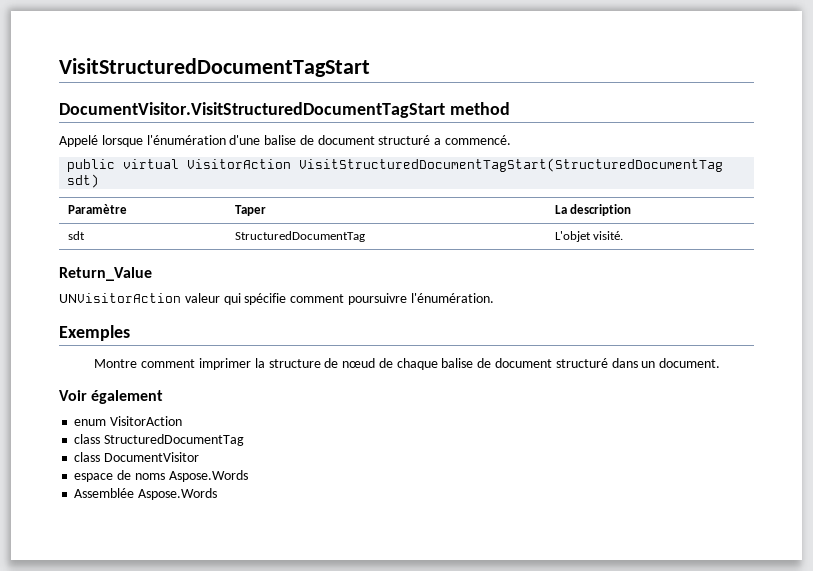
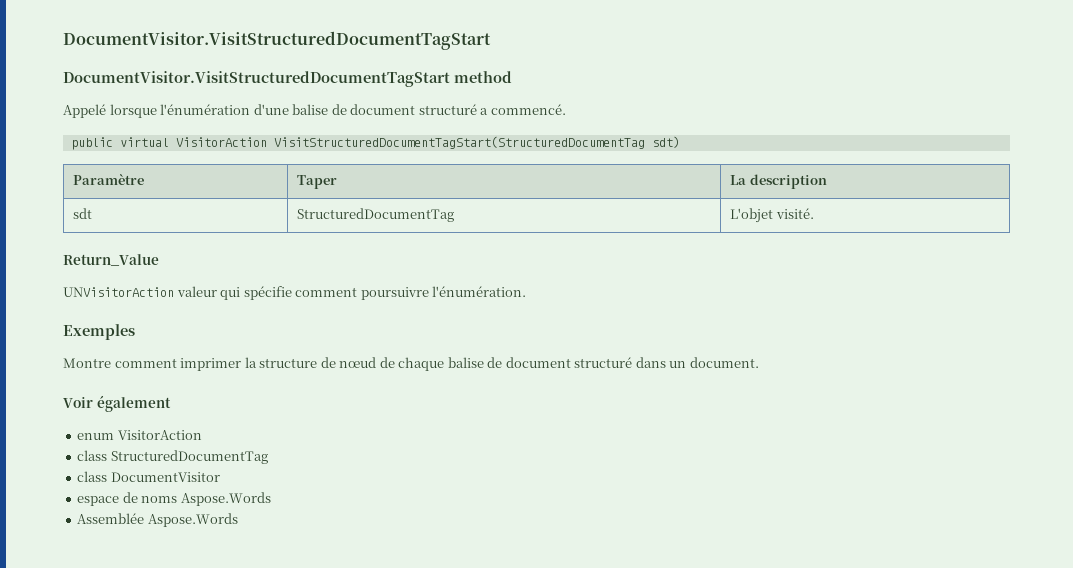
[59,58,370,77] VisitStructuredDocumentTagStart -> [63,31,491,50] DocumentVisitor.VisitStructuredDocumentTagStart

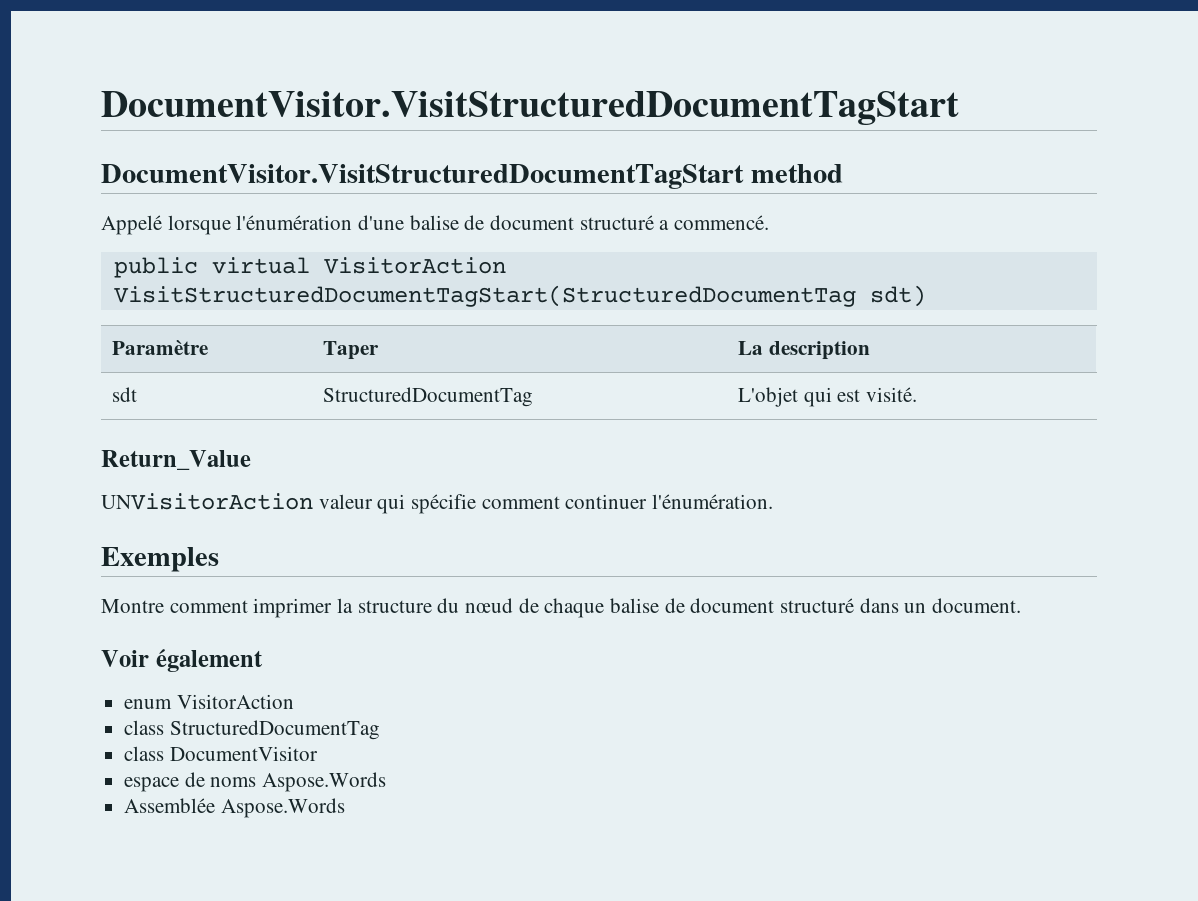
(774, 215) none -> [803,387,861,407] qui est
[360,287,429,300] poursuivre -> [565,494,648,509] continuer
[320,357,336,368] de -> [437,598,460,613] du

